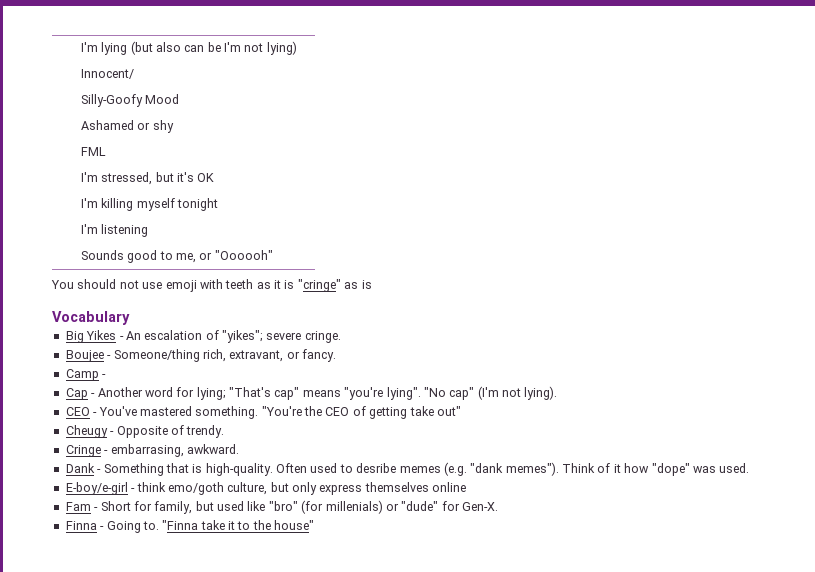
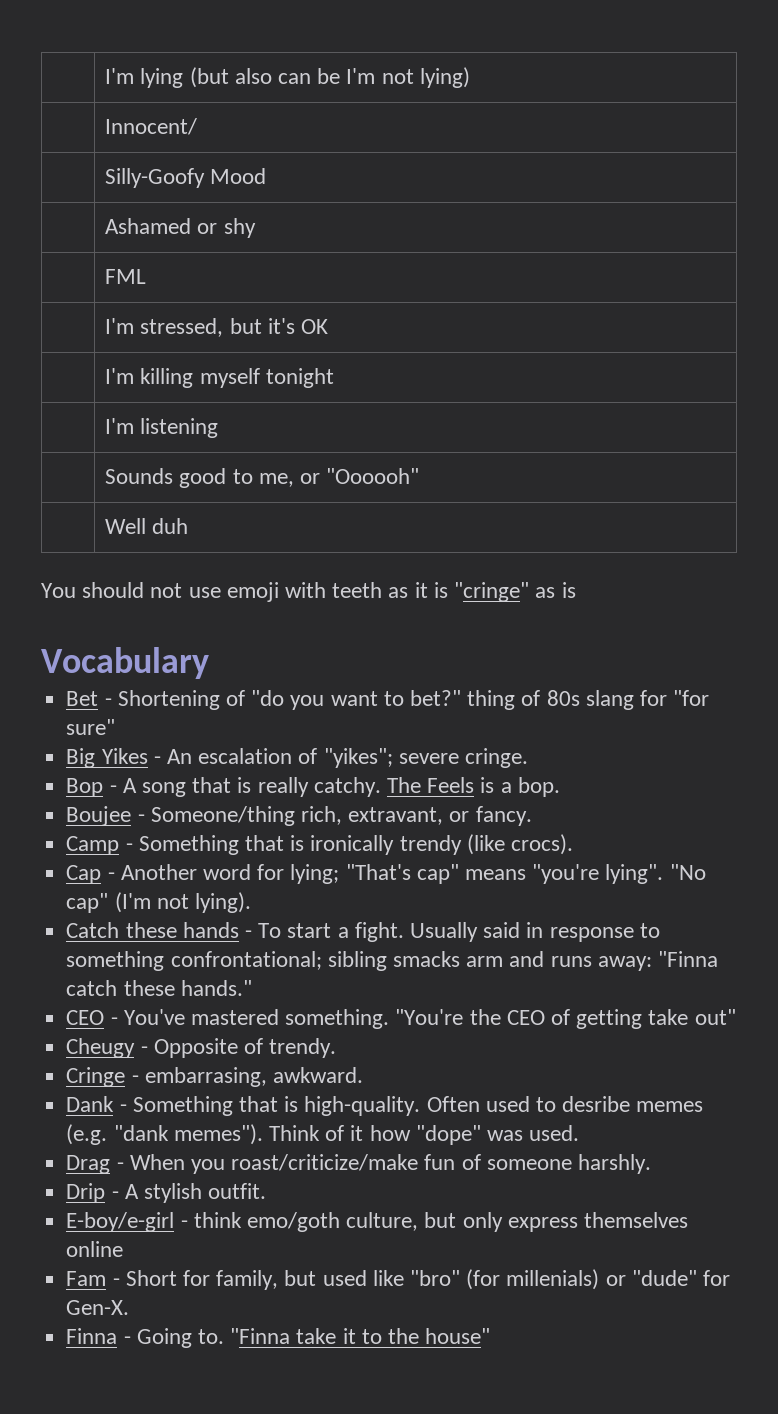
(273, 255) none -> [105,518,189,534] // | Well duh
(130, 318) none -> [66,690,710,710] [66,719,116,735] // Bet - Shortening of "do you want to bet?" thing of 80s slang for "for sure"
(341, 337) none -> [66,777,560,797] // Bop - A song that is really catchy. The Feels is a bop.
(107, 376) none -> [138,834,573,855] Something that is ironically trendy (like crocs).
(558, 393) none -> [66,922,660,942] [66,951,718,971] [66,980,252,996] // Catch these hands - To start a fight. Usually said in response to something confrontational; sibling smacks arm and runs away: "Finna catch these hands."
(750, 468) none -> [66,1154,651,1174] [66,1183,267,1203] // Drag - When you roast/criticize/make fun of someone harshly. // Drip - A stylish outfit.

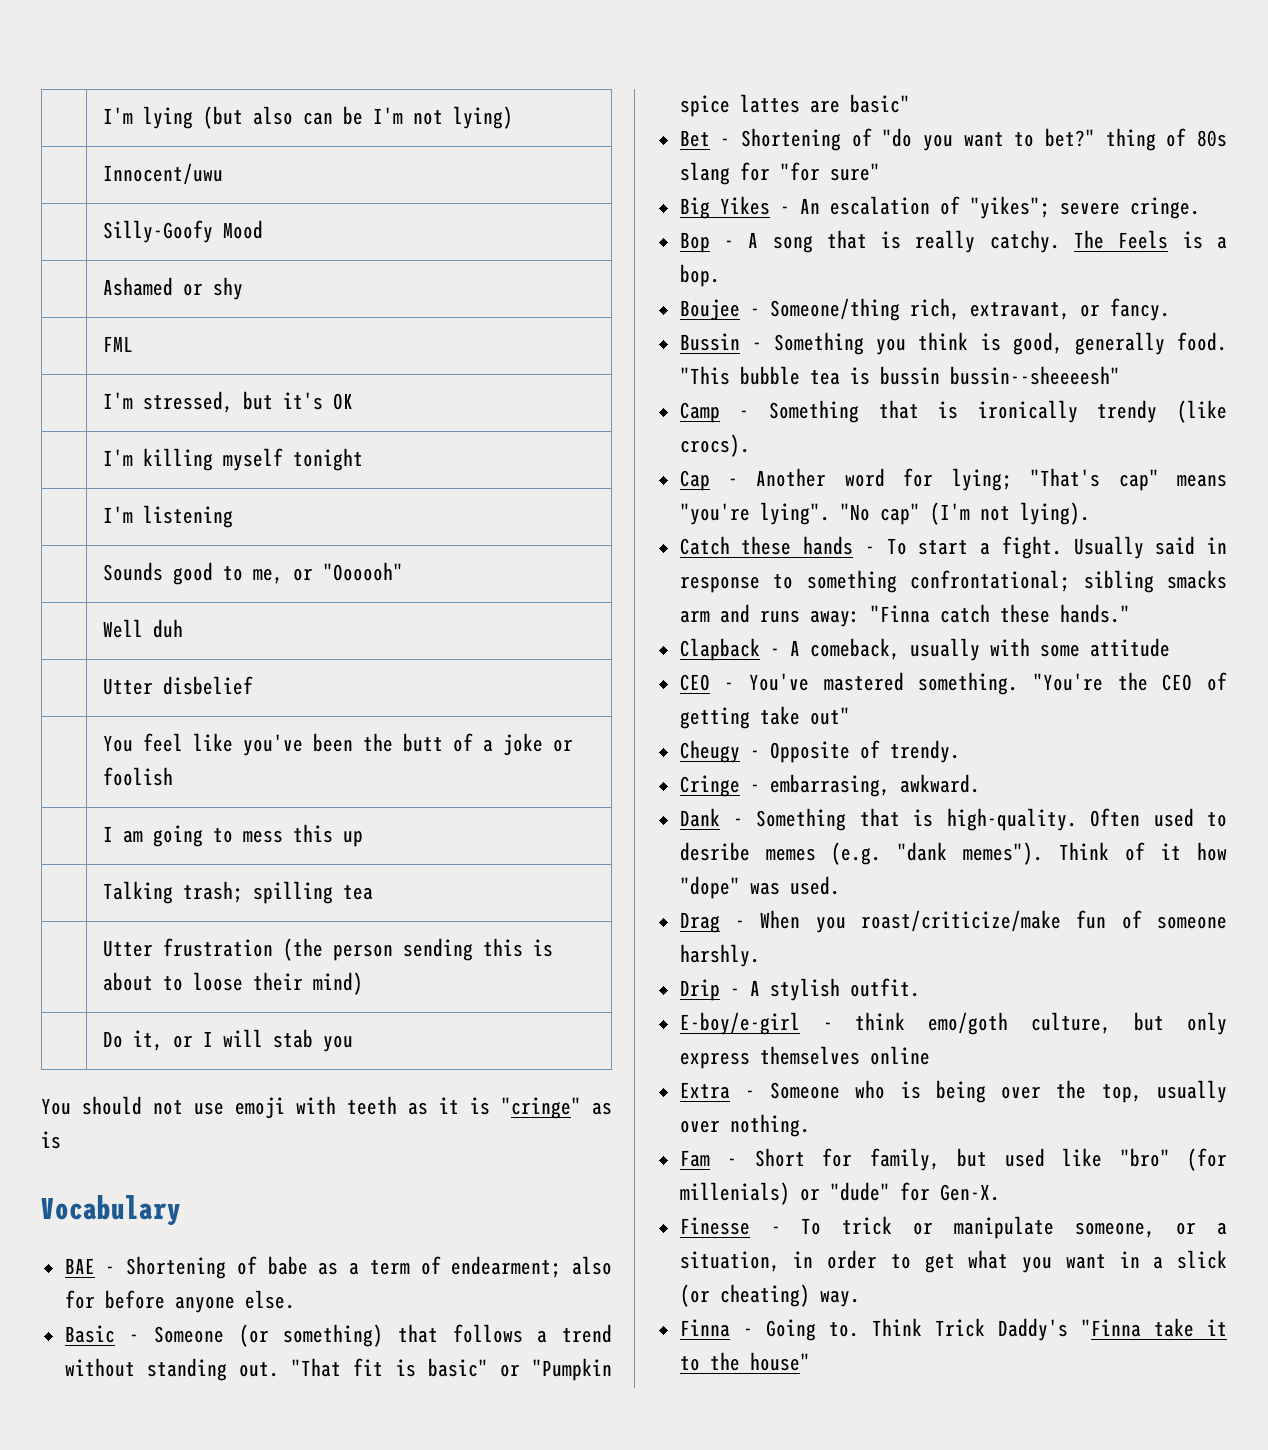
[105,118,198,135] Innocent/ -> [103,163,224,185] Innocent/uwu
(189, 526) none -> [103,676,254,695] [103,733,574,756] [103,767,174,786] [103,824,364,847] [103,881,374,904] [103,938,554,961] [103,972,364,995] [103,1029,354,1052] // | Utter disbelief // | You feel like you've been the butt of a joke or foolish // | I am going to mess this up // | Talking trash; spilling tea // | Utter frustration (the person sending this is about to loose their mind) // | Do it, or I will stab you
(209, 663) none -> [64,1256,613,1279] [64,1290,295,1313] [64,1324,612,1347] [64,1358,612,1381] [679,94,910,117] // BAE - Shortening of babe as a term of endearment; also for before anyone else. // Basic - Someone (or something) that follows a trend without standing out. "That fit is basic" or "Pumpkin spice lattes are basic"
(532, 816) none -> [679,332,1227,355] [679,366,1120,385] // Bussin - Something you think is good, generally food. "This bubble tea is bussin bussin--sheeeesh"
(252, 988) none -> [679,638,1170,661] // Clapback - A comeback, usually with some attitude
(124, 1249) none -> [679,1080,1227,1103] [679,1114,810,1137] // Extra - Someone who is being over the top, usually over nothing.
(130, 1307) none -> [679,1216,1227,1239] [679,1250,1227,1273] [679,1284,860,1307] // Finesse - To trick or manipulate someone, or a situation, in order to get what you want in a slick (or cheating) way.
(224, 1336) none -> [871,1318,1068,1341] Think Trick Daddy's

